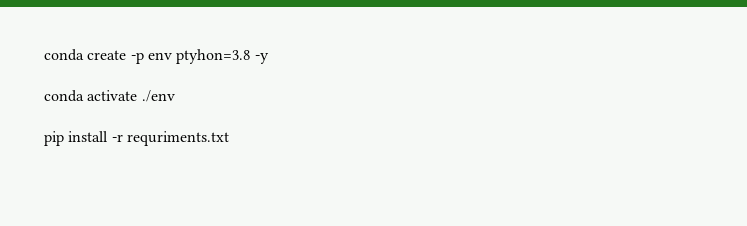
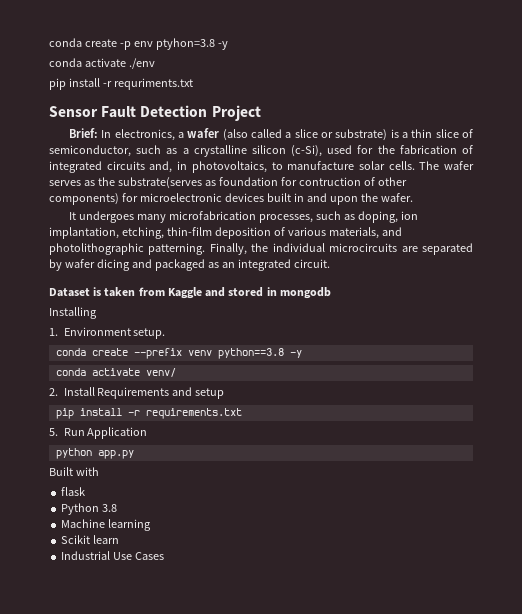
(229, 138) none -> [49,105,261,121] [68,128,474,141] [49,145,474,157] [49,161,474,173] [49,177,407,189] [49,193,413,205] [68,211,418,223] [49,227,402,239] [49,243,474,255] [49,259,330,271] [49,287,331,299] [49,307,97,319] [49,327,166,339] [55,348,302,359] [55,368,176,377] [49,387,225,399] [55,408,242,419] [49,427,148,439] [55,448,134,459] [49,467,99,476] [61,487,86,496] [61,503,118,515] [61,519,152,531] [61,535,120,544] [61,551,165,560] // Sensor Fault Detection Project // Brief: In electronics, a wafer (also called a slice or substrate) is a thin slice of semiconductor, such as a crystalline silicon (c-Si), used for the fabrication of integrated circuits and, in photovoltaics, to manufacture solar cells. The wafer serves as the substrate(serves as foundation for contruction of other components) for microelectronic devices built in and upon the wafer. // It undergoes many microfabrication processes, such as doping, ion implantation, etching, thin-film deposition of various materials, and photolithographic patterning. Finally, the individual microcircuits are separated by wafer dicing and packaged as an integrated circuit. // Dataset is taken from Kaggle and stored in mongodb // Installing // 1. Environment setup. // conda create --prefix venv python==3.8 -y // conda activate venv/ // 2. Install Requirements and setup // pip install -r requirements.txt // 5. Run Application // python app.py // Built with // flask // Python 3.8 // Machine learning // Scikit learn // Industrial Use Cases

